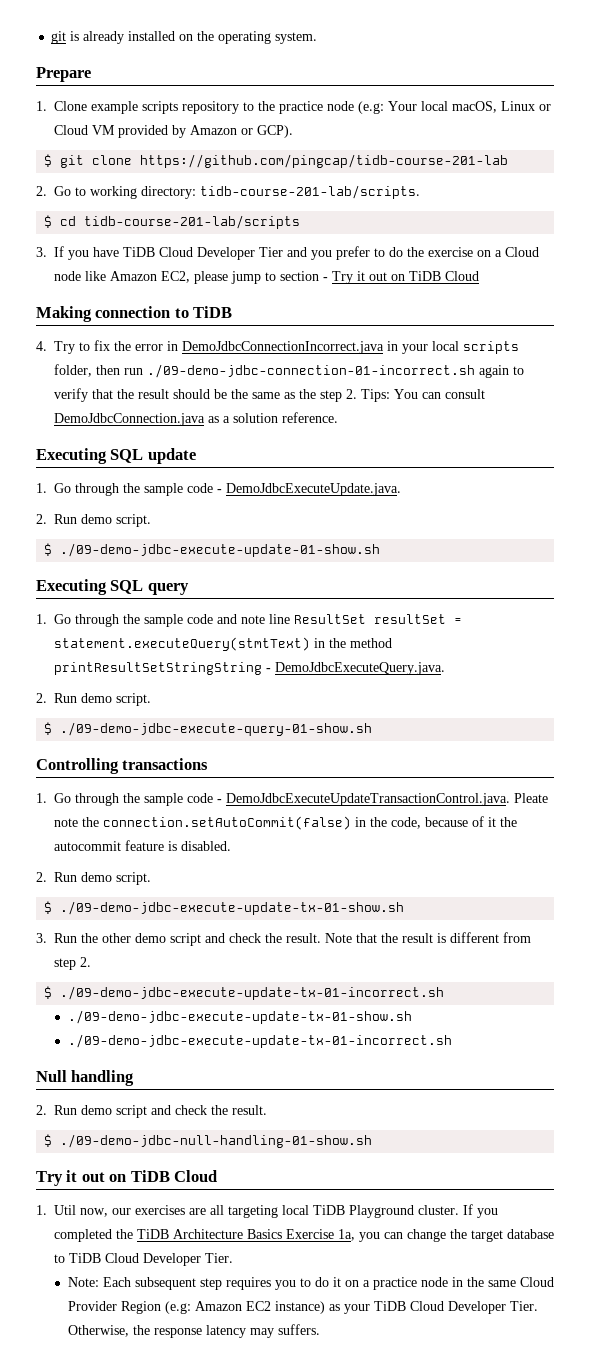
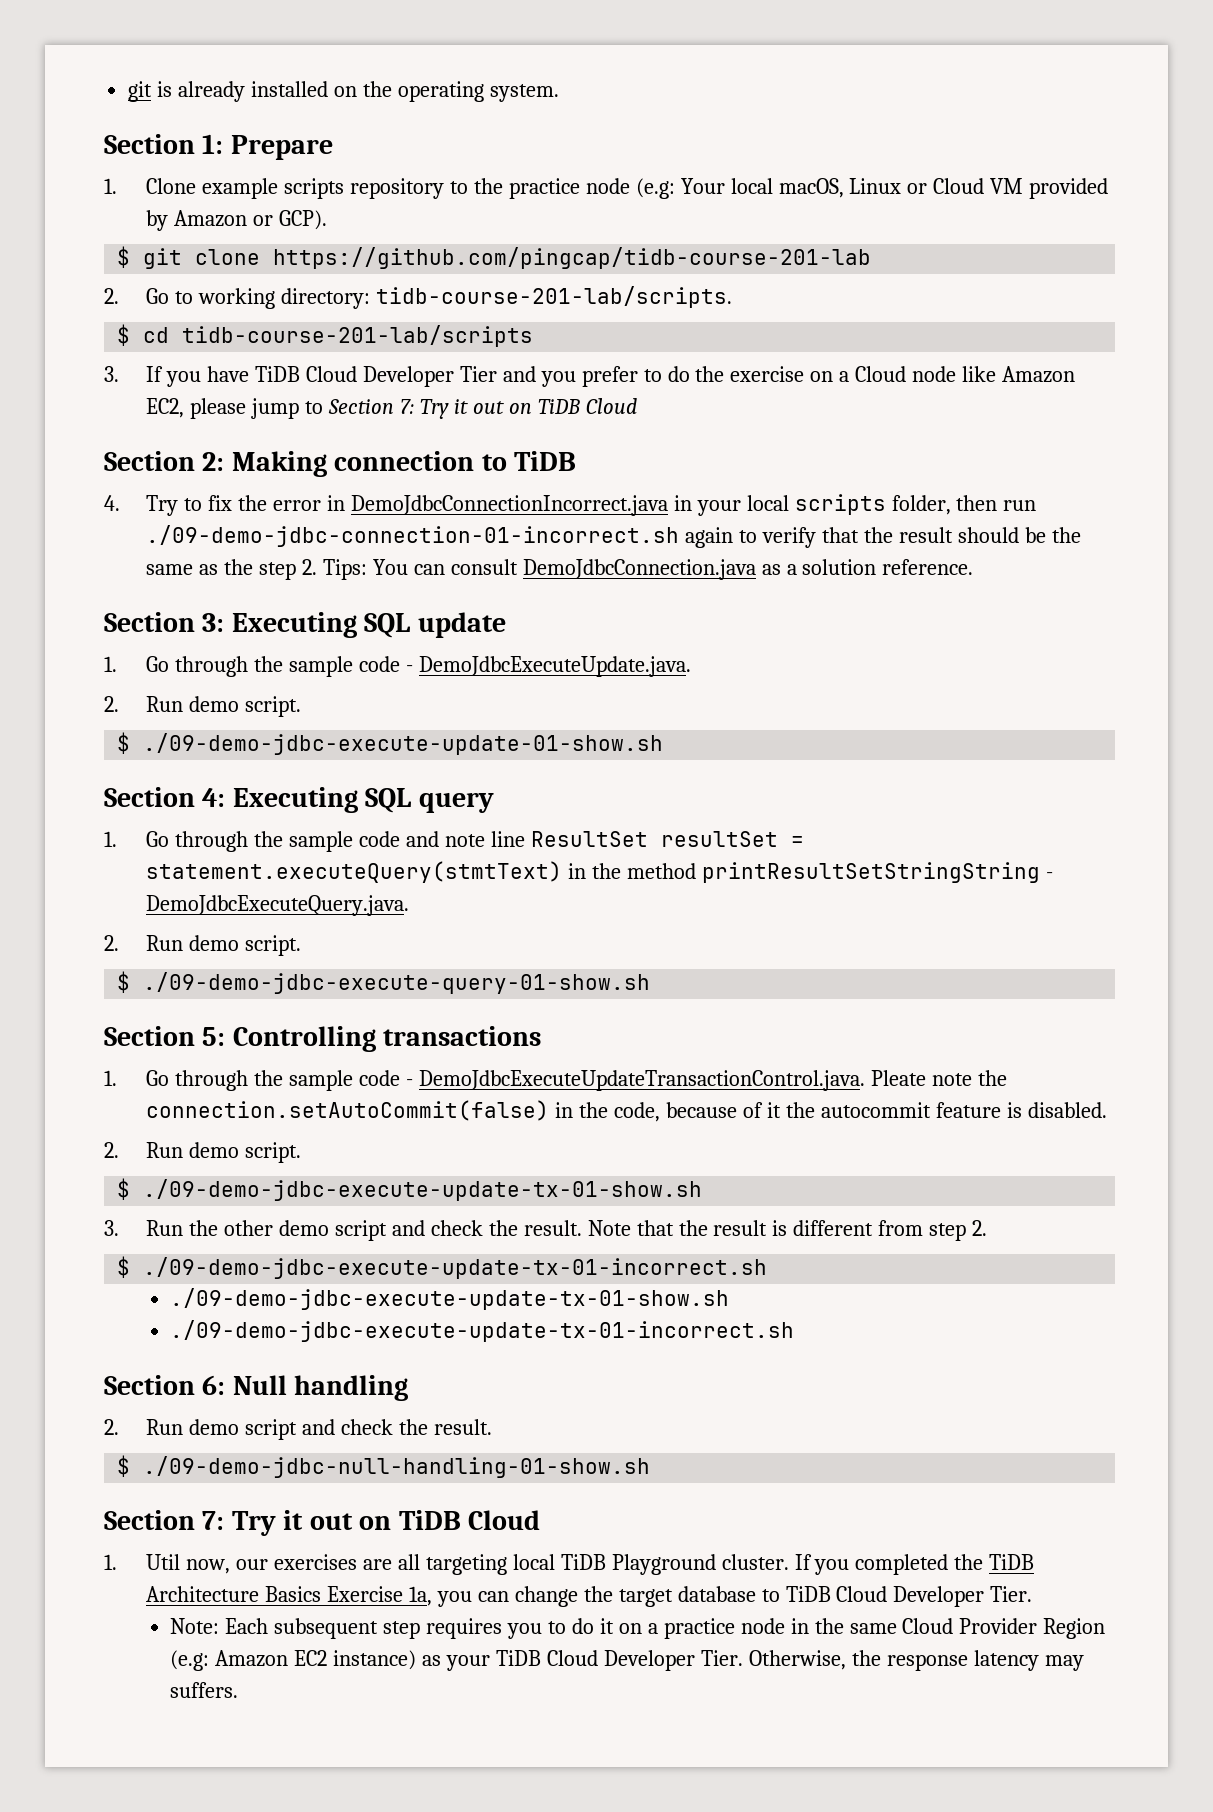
(318, 38) none -> [104,134,224,154] Section 1:
[280,271,479,284] section - Try it out on TiDB Cloud // -> [327,398,637,419] [104,451,225,471] Section 7: Try it out on TiDB Cloud // Section 2:
(338, 417) none -> [104,612,225,632] Section 3:
(381, 550) none -> [104,787,226,807] Section 4:
(373, 729) none -> [104,1026,226,1046] Section 5:
(452, 1041) none -> [104,1375,226,1395] Section 6:
(373, 1141) none -> [104,1510,225,1530] Section 7:

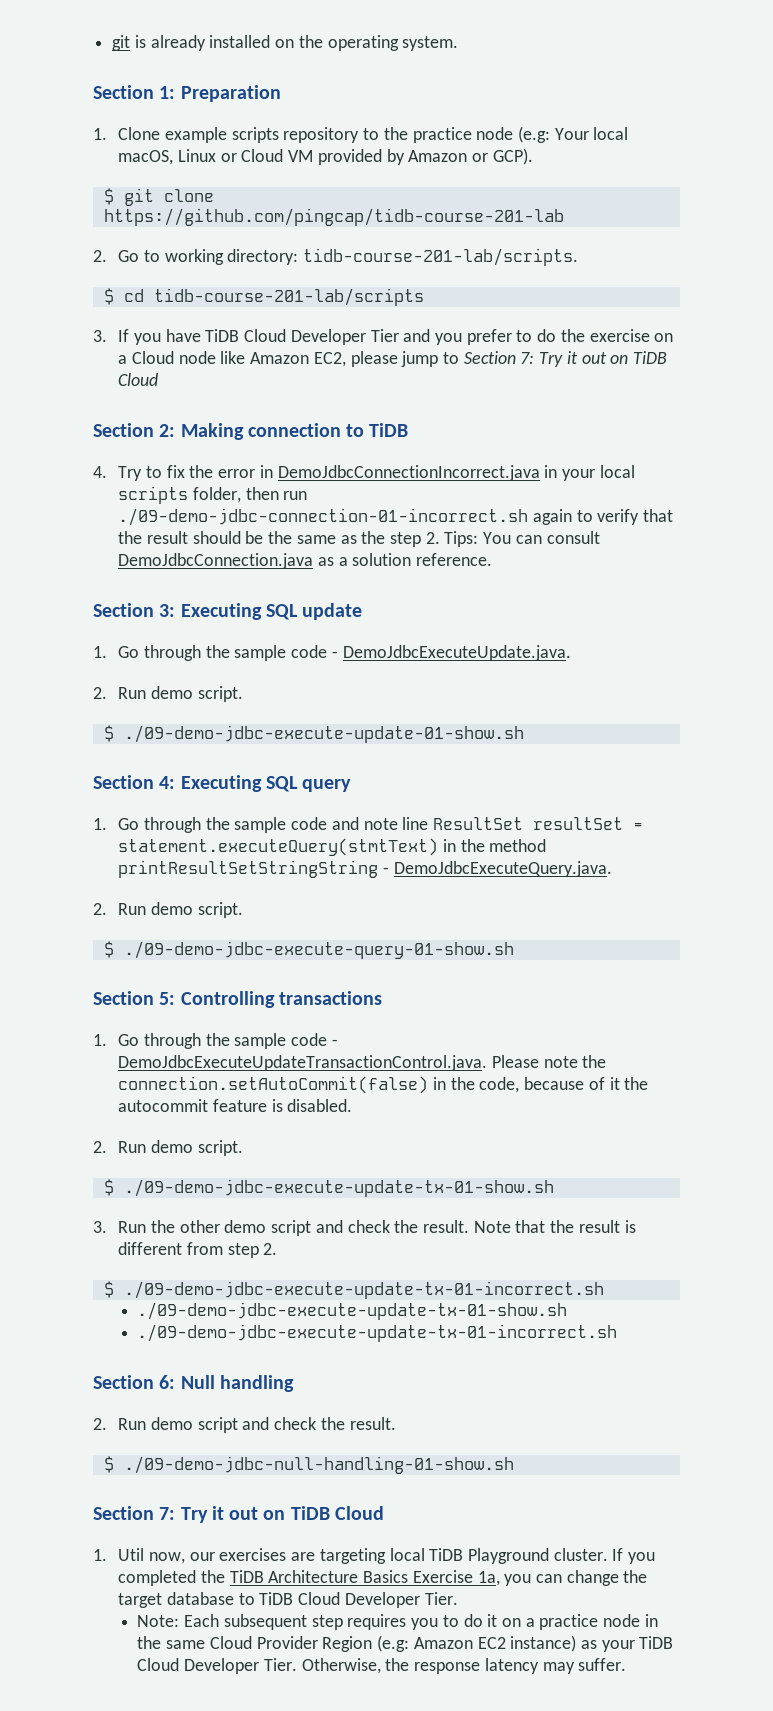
[230,135,333,160] Prepare -> [180,85,281,102] Preparation
[870,1070,926,1086] Pleate -> [491,1055,539,1068] Please
[397,1554,420,1570] all -> (316, 1556) none
[170,1682,239,1698] suffers. -> [578,1658,627,1671] suffer.

